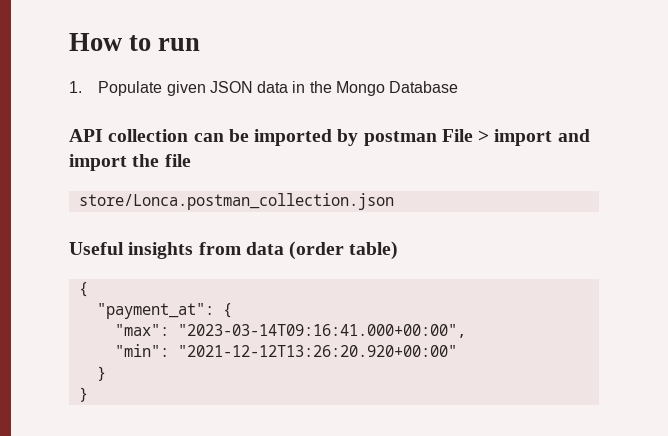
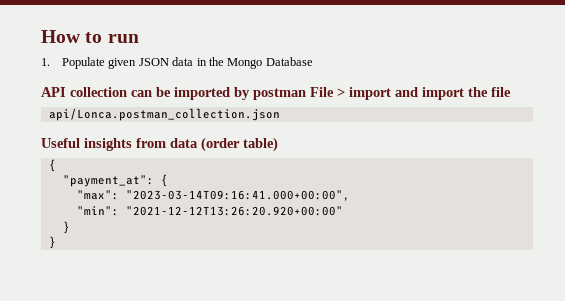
[78,193,394,210] store/Lonca.postman_collection.json -> [48,108,280,121] api/Lonca.postman_collection.json

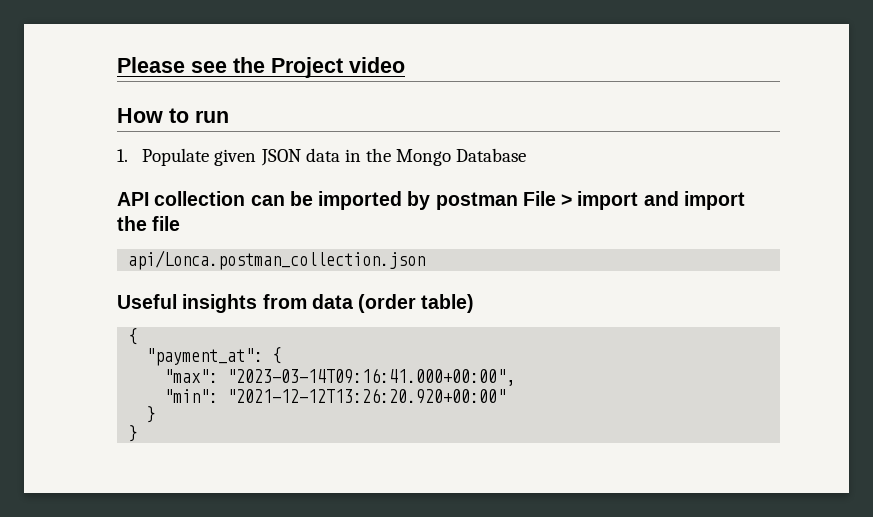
(41, 36) none -> [117,57,405,78] Please see the Project video //

